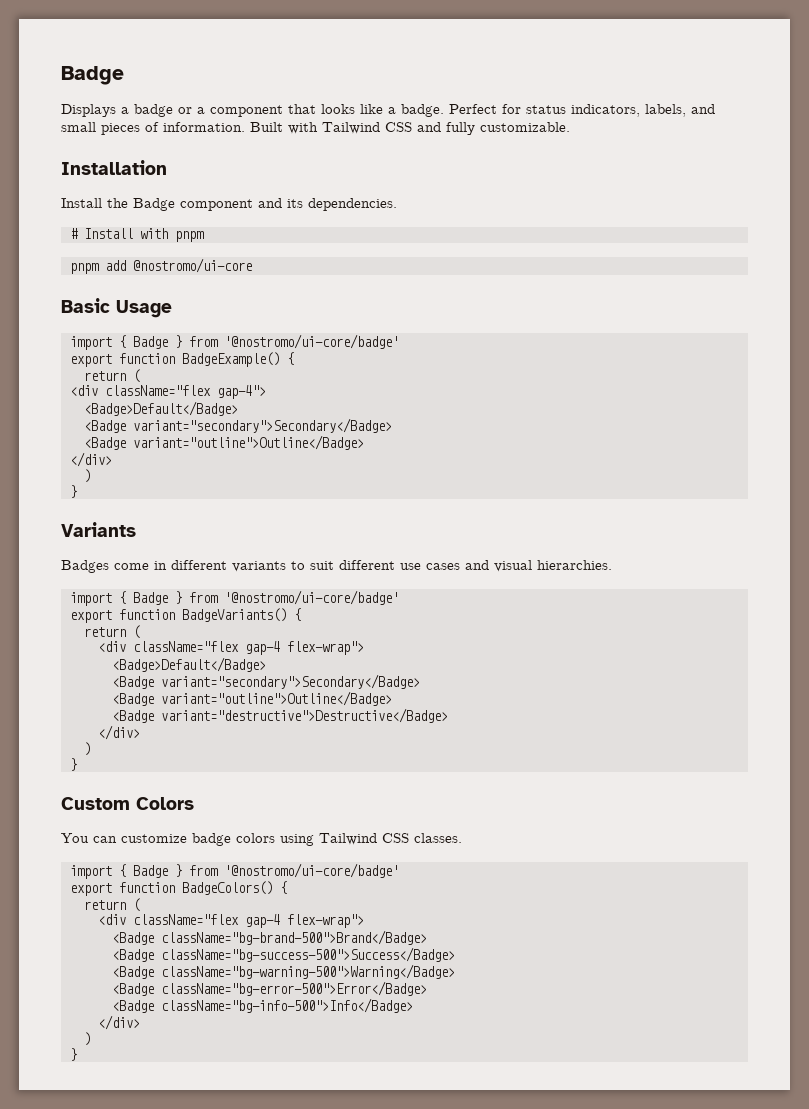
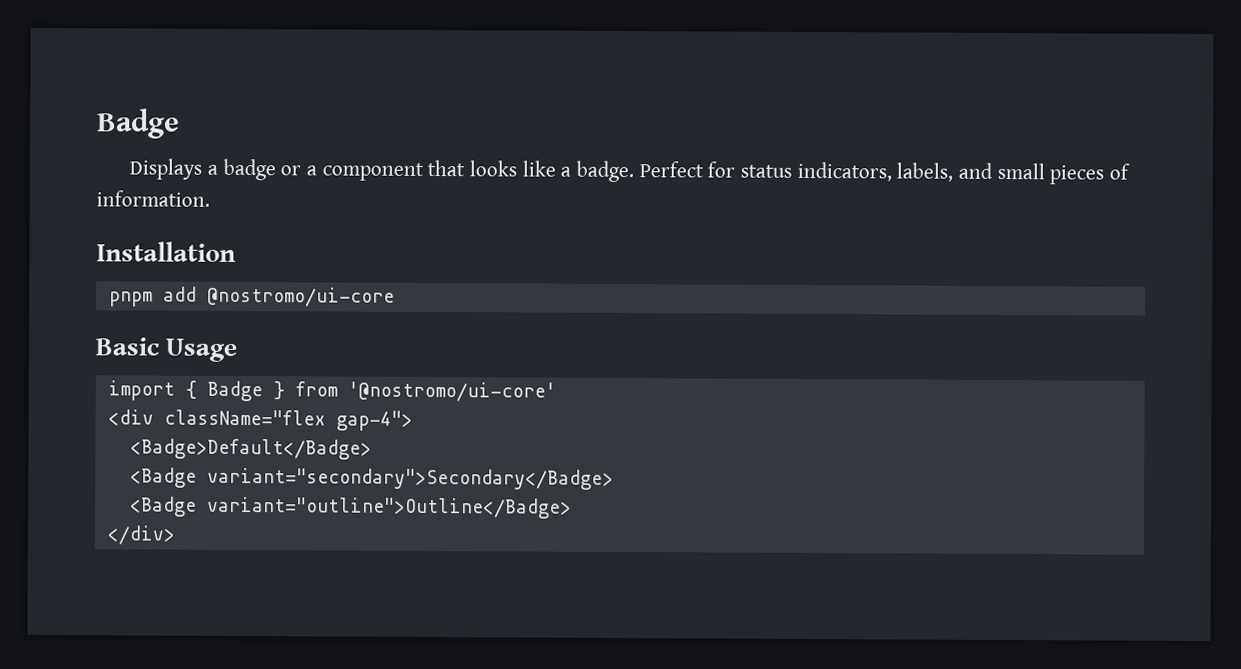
[250,122,570,135] [61,160,167,175] [61,198,397,211] [69,228,204,242] Built with Tailwind CSS and fully customizable. // Installation // Install the Badge component and its dependencies. // # Install with pnpm -> [96,241,236,262] // Installation
[223,334,399,349] [69,352,294,367] [83,369,140,383] '@nostromo/ui-core/badge' // export function BadgeExample() { // return ( -> [347,381,556,402] '@nostromo/ui-core'
[83,469,91,483] [69,485,77,498] [61,522,136,537] [61,560,612,573] [69,590,399,606] [69,608,301,623] [83,625,140,639] [97,641,364,655] [111,657,266,672] [111,674,420,689] [111,691,392,706] [111,708,448,723] [97,725,140,740] [83,742,91,756] [69,758,77,771] [61,797,194,810] [61,833,462,846] [69,863,399,879] [69,881,287,896] [83,898,140,912] [97,914,364,928] [111,930,427,945] [111,947,455,962] [111,964,455,979] [111,981,427,996] [111,998,413,1013] [97,1015,140,1030] [83,1032,91,1046] [69,1048,77,1061] // ) // } // Variants // Badges come in different variants to suit different use cases and visual hierarchies. // import { Badge } from '@nostromo/ui-core/badge' // export function BadgeVariants() { // return ( // <div className="flex gap-4 flex-wrap"> // <Badge>Default</Badge> // <Badge variant="secondary">Secondary</Badge> // <Badge variant="outline">Outline</Badge> // <Badge variant="destructive">Destructive</Badge> // </div> // ) // } // Custom Colors // You can customize badge colors using Tailwind CSS classes. // import { Badge } from '@nostromo/ui-core/badge' // export function BadgeColors() { // return ( // <div className="flex gap-4 flex-wrap"> // <Badge className="bg-brand-500">Brand</Badge> // <Badge className="bg-success-500">Success</Badge> // <Badge className="bg-warning-500">Warning</Badge> // <Badge className="bg-error-500">Error</Badge> // <Badge className="bg-info-500">Info</Badge> // </div> // ) // } -> (175, 535) none

